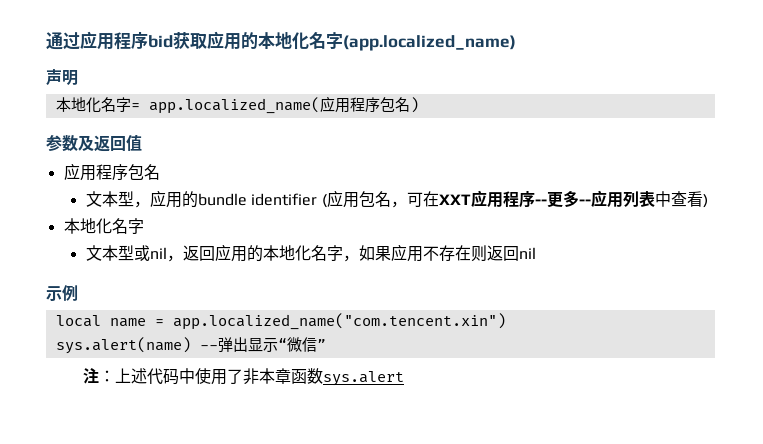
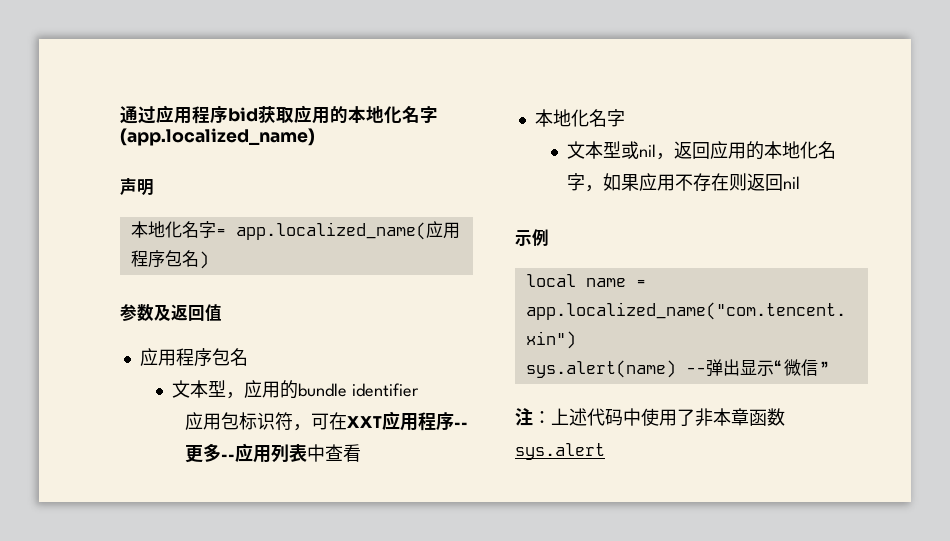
[321,190,391,208] (应用包名 -> [184,412,293,431] // 应用包标识符
[702,194,708,208] ) -> (361, 453) none

